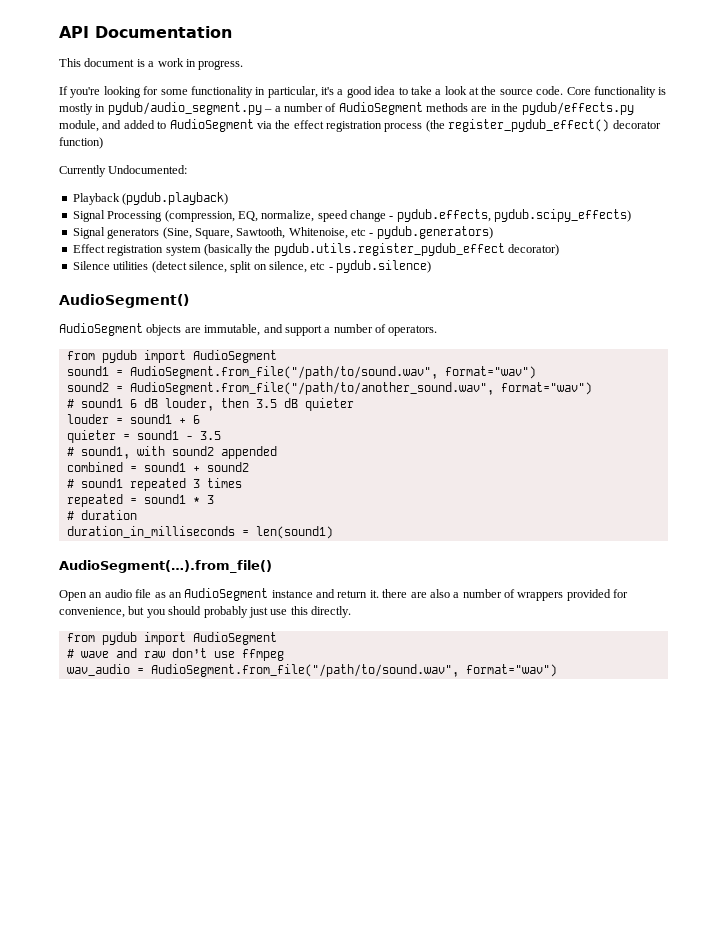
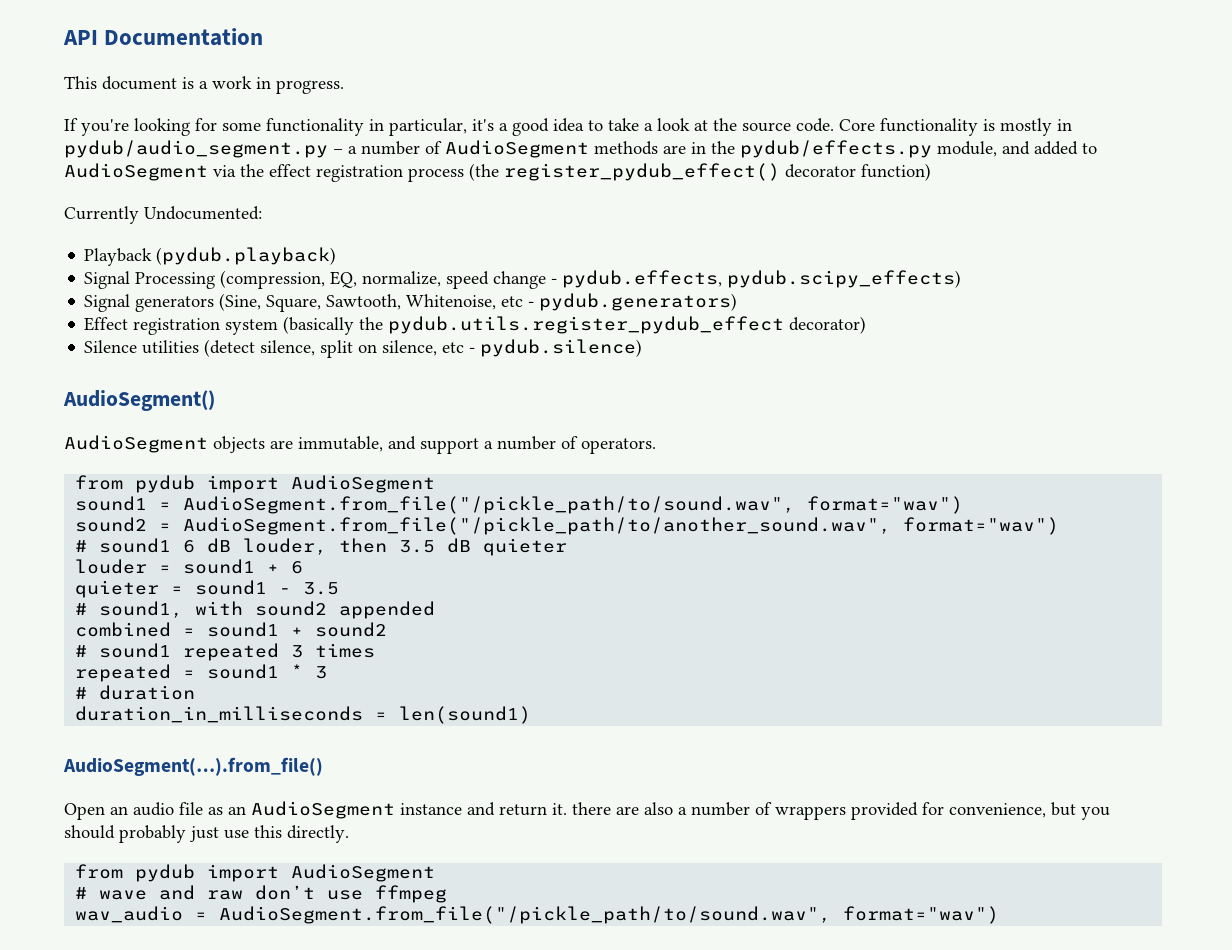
[129,366,438,379] AudioSegment.from_file("/path/to/sound.wav", -> [183,496,796,514] AudioSegment.from_file("/pickle_path/to/sound.wav",
[129,382,494,395] AudioSegment.from_file("/path/to/another_sound.wav", -> [183,517,892,535] AudioSegment.from_file("/pickle_path/to/another_sound.wav",
[150,664,459,677] AudioSegment.from_file("/path/to/sound.wav", -> [219,906,832,924] AudioSegment.from_file("/pickle_path/to/sound.wav",

